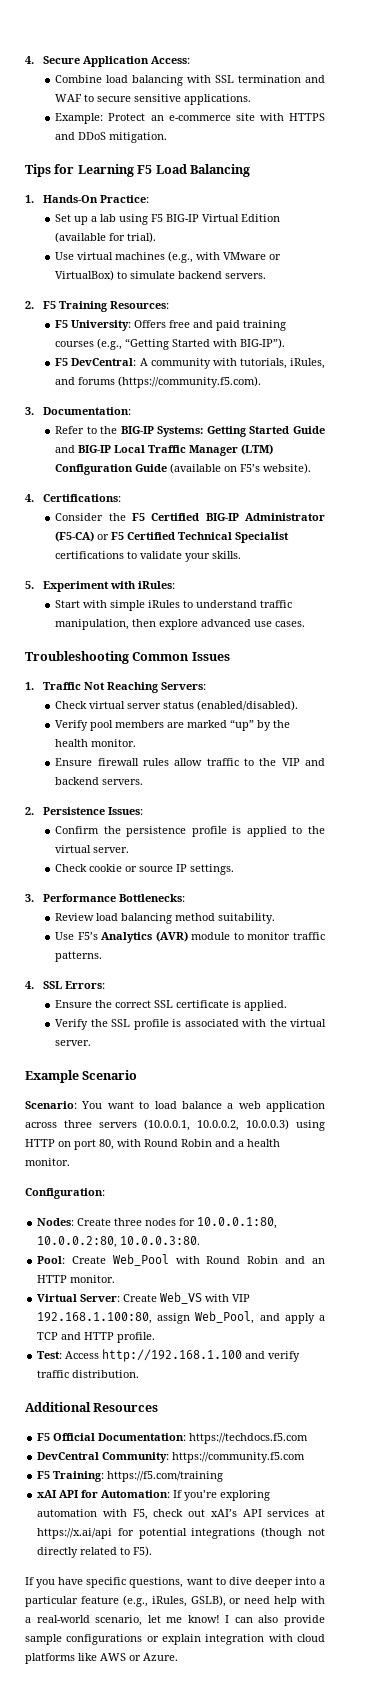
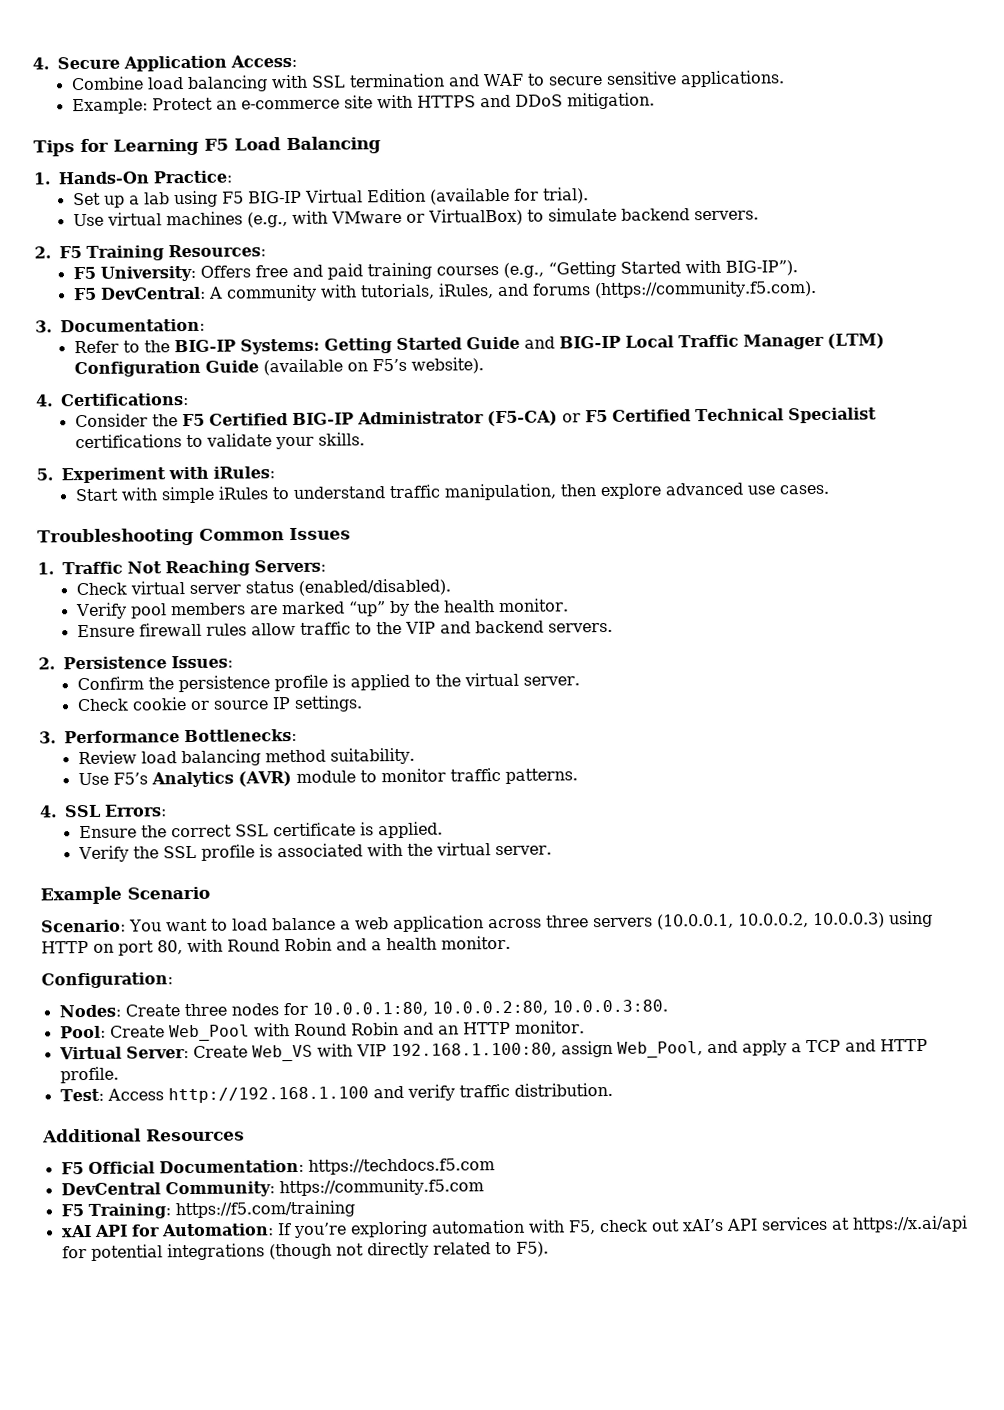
[25,1577,325,1588] [25,1595,325,1607] [25,1615,325,1626] [25,1634,326,1645] [25,1653,178,1664] // If you have specific questions, want to dive deeper into a particular feature (e.g., iRules, GSLB), or need help with a real-world scenario, let me know! I can also provide sample configurations or explain integration with cloud platforms like AWS or Azure. -> (549, 1249) none

